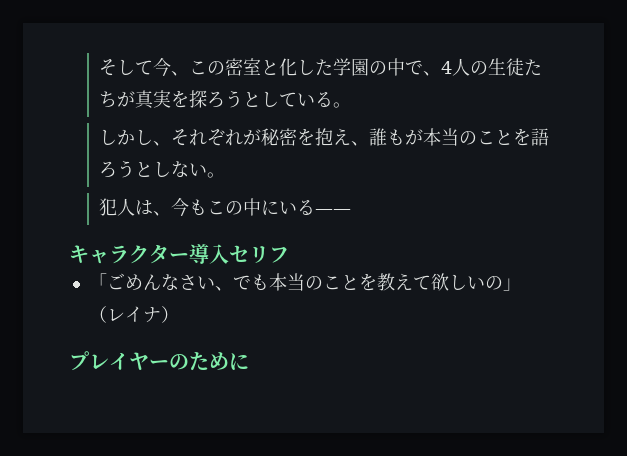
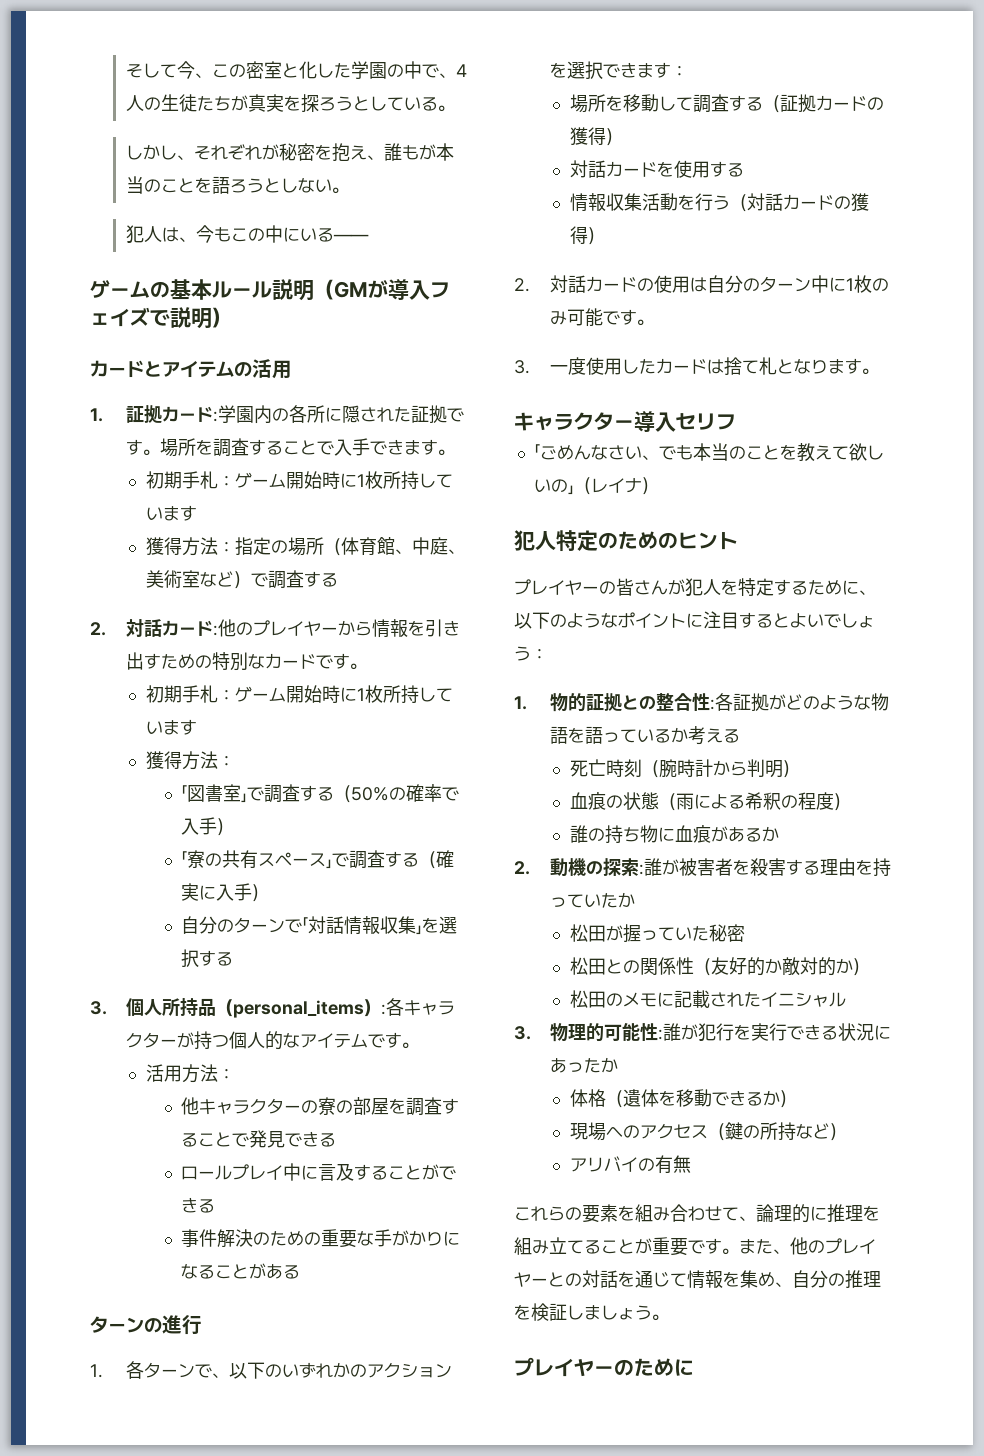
(352, 211) none -> [90,279,450,301] [90,307,232,329] [90,359,292,379] [90,405,464,424] [125,438,455,457] [145,471,453,490] [145,505,197,521] [145,537,465,556] [145,570,338,589] [90,619,460,638] [125,652,367,671] [145,685,453,704] [145,719,197,735] [145,751,235,770] [181,784,460,803] [181,817,235,836] [181,850,455,869] [181,883,270,902] [181,916,458,935] [181,949,234,968] [90,998,455,1018] [125,1031,419,1050] [145,1064,235,1083] [181,1097,460,1116] [181,1130,337,1148] [181,1163,457,1181] [181,1197,216,1213] [181,1229,461,1248] [181,1263,301,1279] [90,1315,202,1335] [90,1361,452,1379] [549,61,688,80] [569,94,884,113] [569,127,623,146] [569,160,744,178] [569,193,869,212] [569,226,605,245] [514,275,889,293] [549,308,654,327] [514,357,879,376] // ゲームの基本ルール説明（GMが導入フェイズで説明） // カードとアイテムの活用 // 1.証拠カード:学園内の各所に隠された証拠です。場所を調査することで入手できます。 // 初期手札：ゲーム開始時に1枚所持しています // 獲得方法：指定の場所（体育館、中庭、美術室など）で調査する // 2.対話カード:他のプレイヤーから情報を引き出すための特別なカードです。 // 初期手札：ゲーム開始時に1枚所持しています // 獲得方法： // 「図書室」で調査する（50%の確率で入手） // 「寮の共有スペース」で調査する（確実に入手） // 自分のターンで「対話情報収集」を選択する // 3.個人所持品（personal_items）:各キャラクターが持つ個人的なアイテムです。 // 活用方法： // 他キャラクターの寮の部屋を調査することで発見できる // ロールプレイ中に言及することができる // 事件解決のための重要な手がかりになることがある // ターンの進行 // 1.各ターンで、以下のいずれかのアクションを選択できます： // 場所を移動して調査する（証拠カードの獲得） // 対話カードを使用する // 情報収集活動を行う（対話カードの獲得） // 2.対話カードの使用は自分のターン中に1枚のみ可能です。 // 3.一度使用したカードは捨て札となります。
(179, 314) none -> [514,530,738,552] [514,578,876,597] [514,611,875,629] [514,646,548,661] [514,693,889,712] [549,726,740,745] [569,759,800,778] [569,792,851,811] [569,825,779,844] [514,858,891,877] [549,892,635,908] [569,924,745,943] [569,957,870,976] [569,990,846,1008] [514,1023,891,1042] [549,1057,618,1073] [569,1089,797,1108] [569,1122,847,1141] [569,1155,691,1174] [514,1204,880,1223] [514,1237,876,1256] [514,1270,881,1289] [514,1303,669,1321] // 犯人特定のためのヒント // プレイヤーの皆さんが犯人を特定するために、以下のようなポイントに注目するとよいでしょう： // 1.物的証拠との整合性:各証拠がどのような物語を語っているか考える // 死亡時刻（腕時計から判明） // 血痕の状態（雨による希釈の程度） // 誰の持ち物に血痕があるか // 2.動機の探索:誰が被害者を殺害する理由を持っていたか // 松田が握っていた秘密 // 松田との関係性（友好的か敵対的か） // 松田のメモに記載されたイニシャル // 3.物理的可能性:誰が犯行を実行できる状況にあったか // 体格（遺体を移動できるか） // 現場へのアクセス（鍵の所持など） // アリバイの有無 // これらの要素を組み合わせて、論理的に推理を組み立てることが重要です。また、他のプレイヤーとの対話を通じて情報を集め、自分の推理を検証しましょう。

